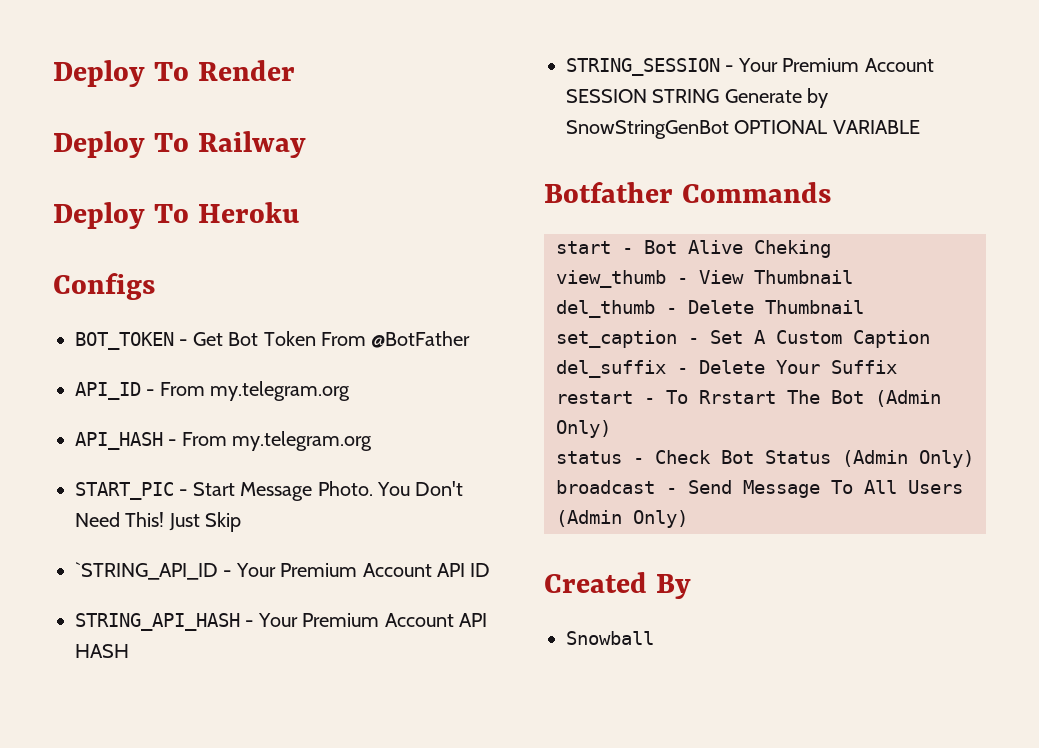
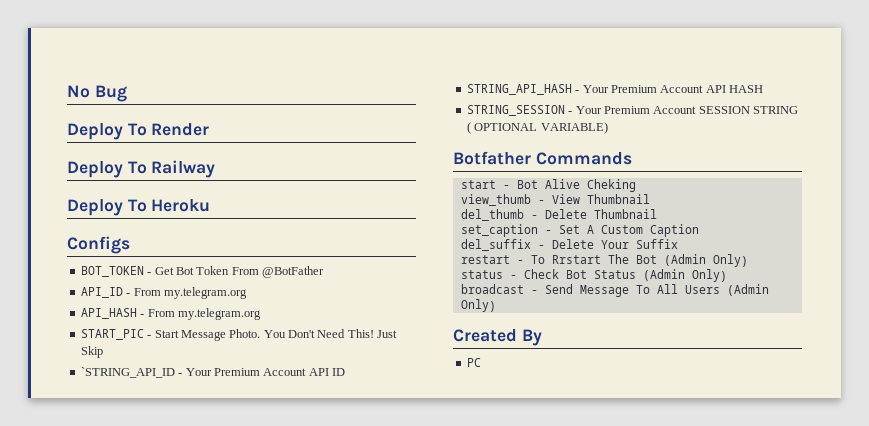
(53, 73) none -> [67,85,127,102] No Bug //
[724,88,829,108] [566,120,920,139] Generate by SnowStringGenBot OPTIONAL VARIABLE -> [466,122,608,134] ( OPTIONAL VARIABLE)
[566,631,654,645] Snowball -> [466,358,481,367] PC

